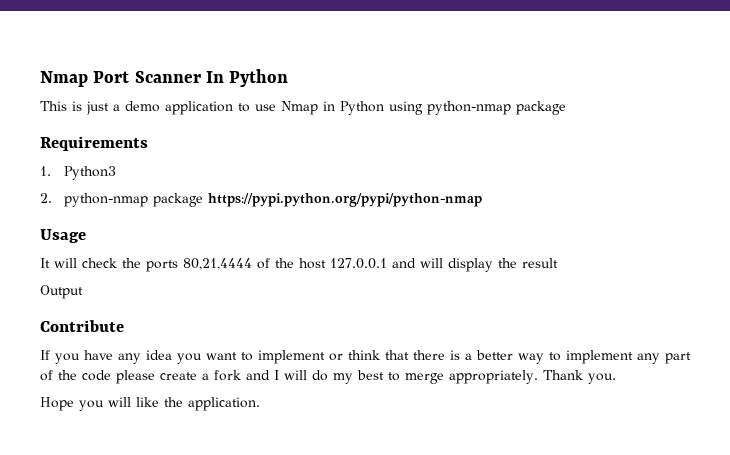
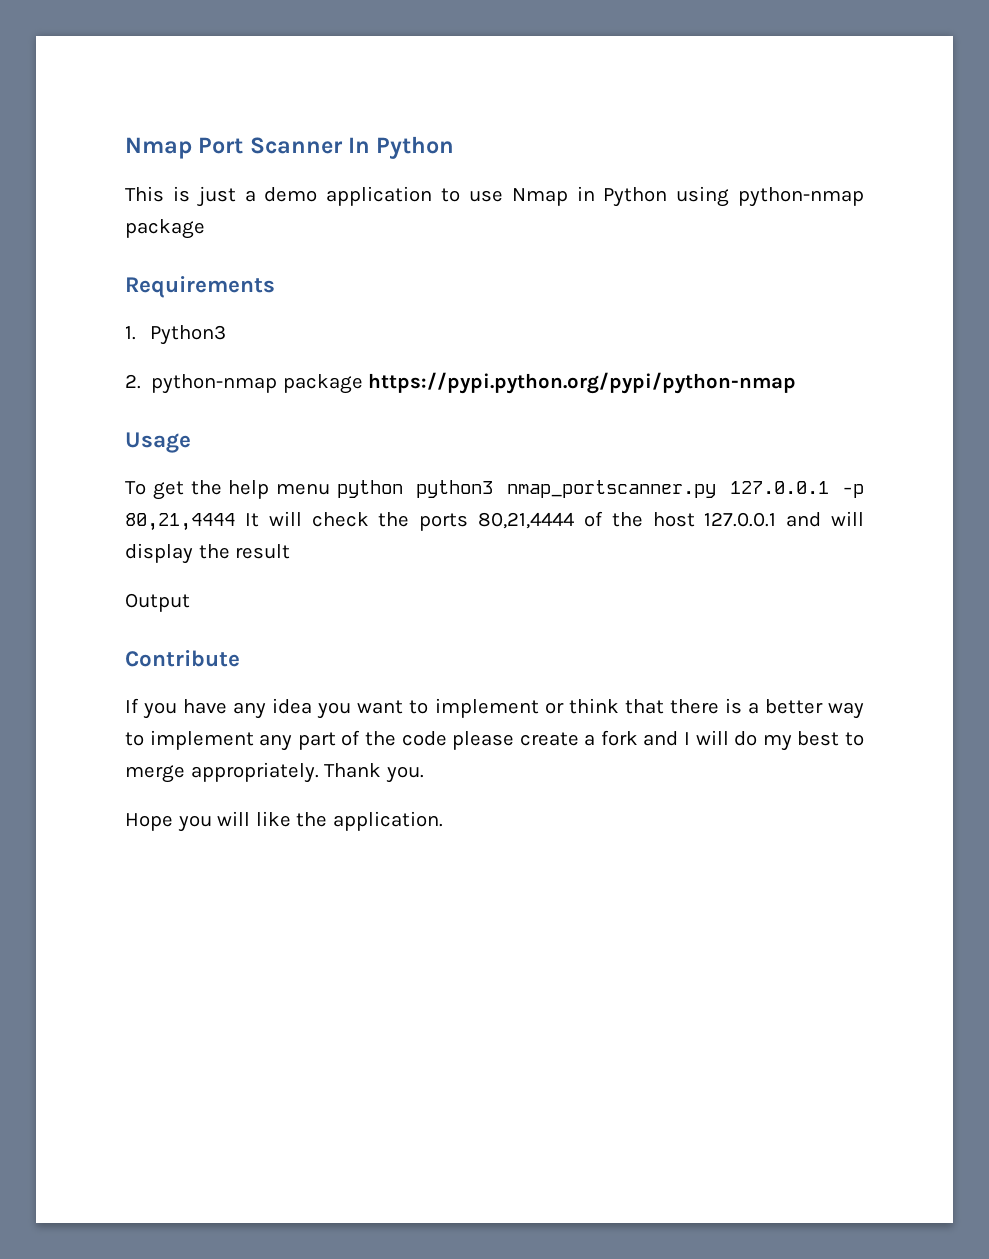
(86, 236) none -> [125,480,865,500] [125,513,235,531] To get the help menu python python3 nmap_portscanner.py 127.0.0.1 -p 80,21,4444

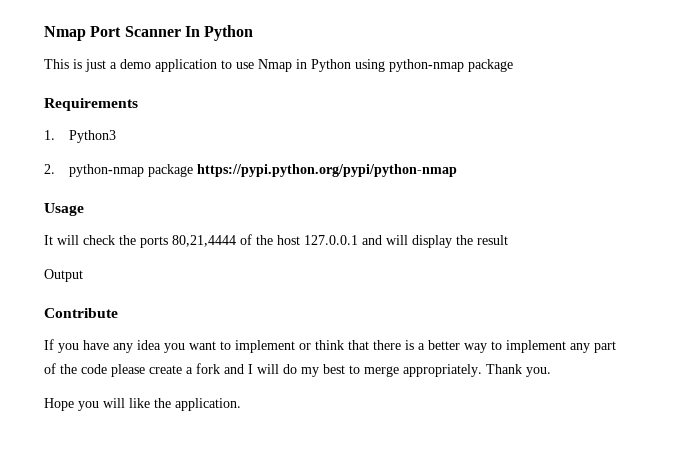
[125,480,865,500] [125,513,235,531] To get the help menu python python3 nmap_portscanner.py 127.0.0.1 -p 80,21,4444 -> (84, 209) none

